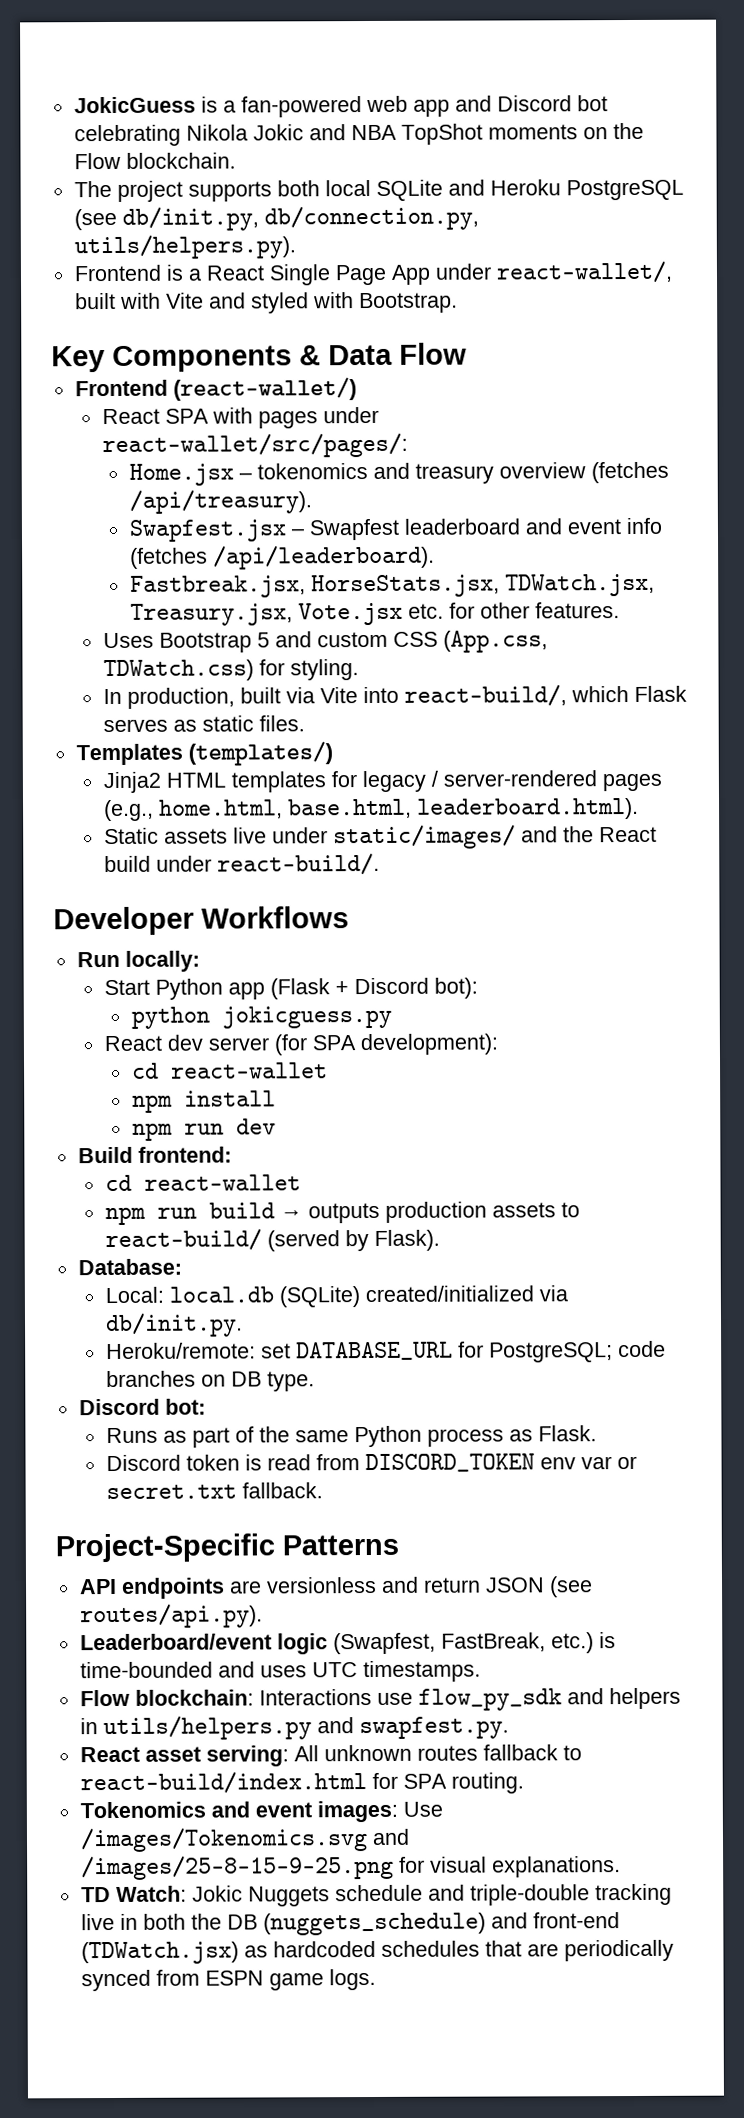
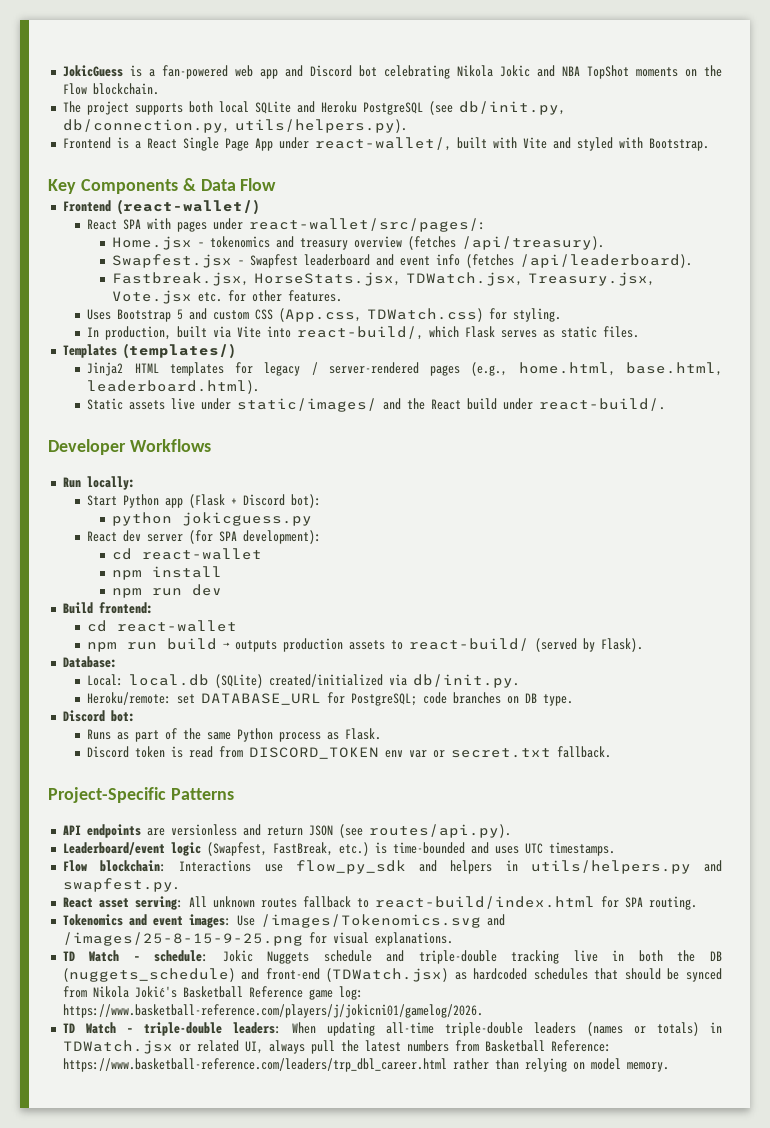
[115,1885,187,1902] Watch: -> [89,950,209,962] Watch – schedule:
[526,1939,674,1962] [80,1968,376,1992] are periodically synced from ESPN game logs. -> [624,968,722,982] [62,986,363,1000] [62,1004,483,1018] [62,1022,722,1036] [62,1040,611,1054] [62,1058,669,1072] should be synced from Nikola Jokić's Basketball Reference game log: https://www.basketball-reference.com/players/j/jokicni01/gamelog/2026. // TD Watch – triple-double leaders: When updating all-time triple-double leaders (names or totals) in TDWatch.jsx or related UI, always pull the latest numbers from Basketball Reference: https://www.basketball-reference.com/leaders/trp_dbl_career.html rather than relying on model memory.

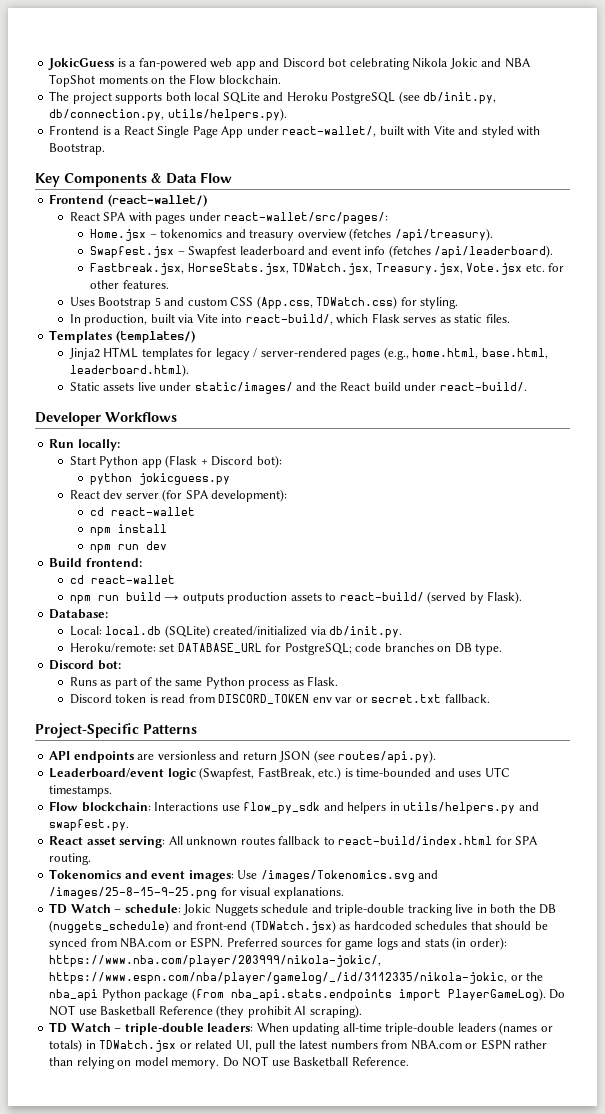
[92,986,363,1000] [62,1004,483,1018] Nikola Jokić's Basketball Reference game log: https://www.basketball-reference.com/players/j/jokicni01/gamelog/2026. -> [120,937,507,950] [49,955,382,967] [49,972,544,984] [49,988,566,1001] [49,1005,362,1018] NBA.com or ESPN. Preferred sources for game logs and stats (in order): https://www.nba.com/player/203999/nikola-jokic/, https://www.espn.com/nba/player/gamelog/_/id/3112335/nikola-jokic, or the nba_api Python package (from nba_api.stats.endpoints import PlayerGameLog). Do NOT use Basketball Reference (they prohibit AI scraping).
[268,1040,305,1054] always -> (252, 1045) none
[484,1040,611,1052] [62,1058,447,1072] Basketball Reference: https://www.basketball-reference.com/leaders/trp_dbl_career.html -> [410,1039,511,1050] NBA.com or ESPN
(669, 1067) none -> [222,1056,409,1067] Do NOT use Basketball Reference.

